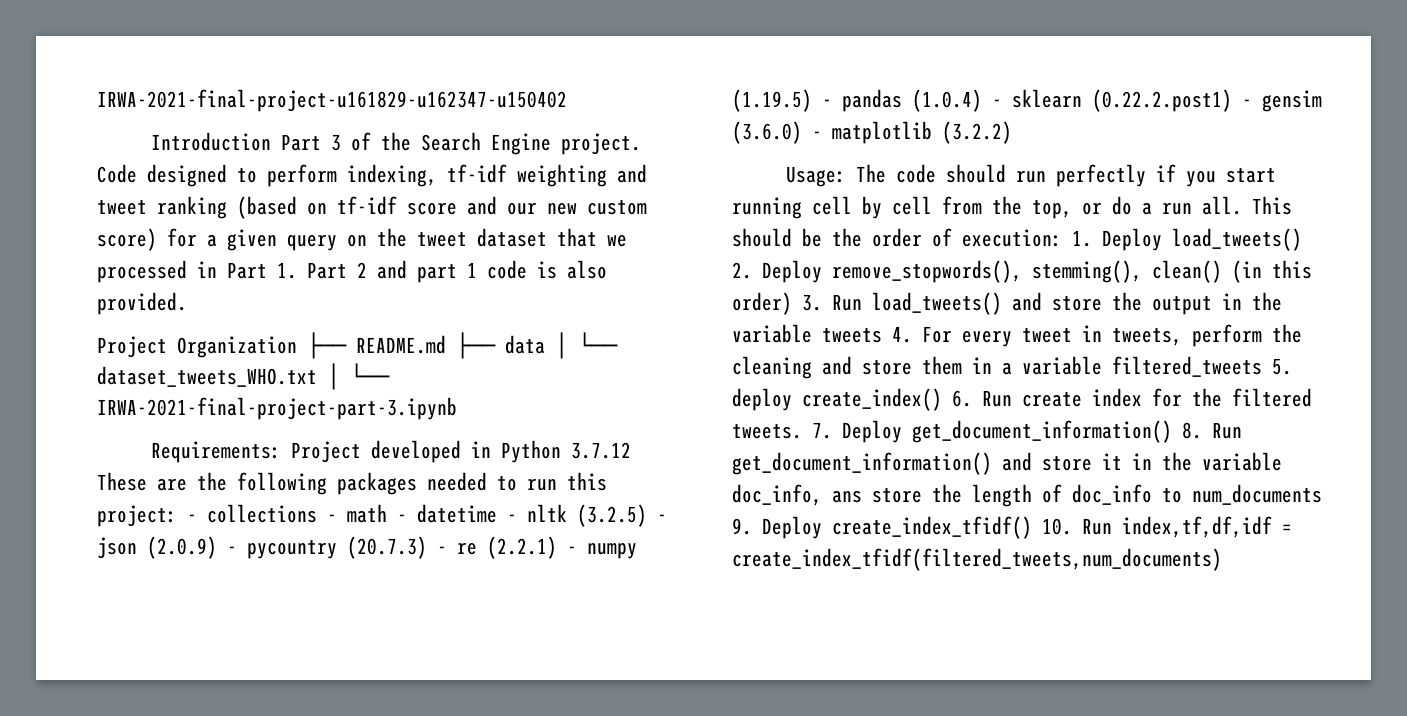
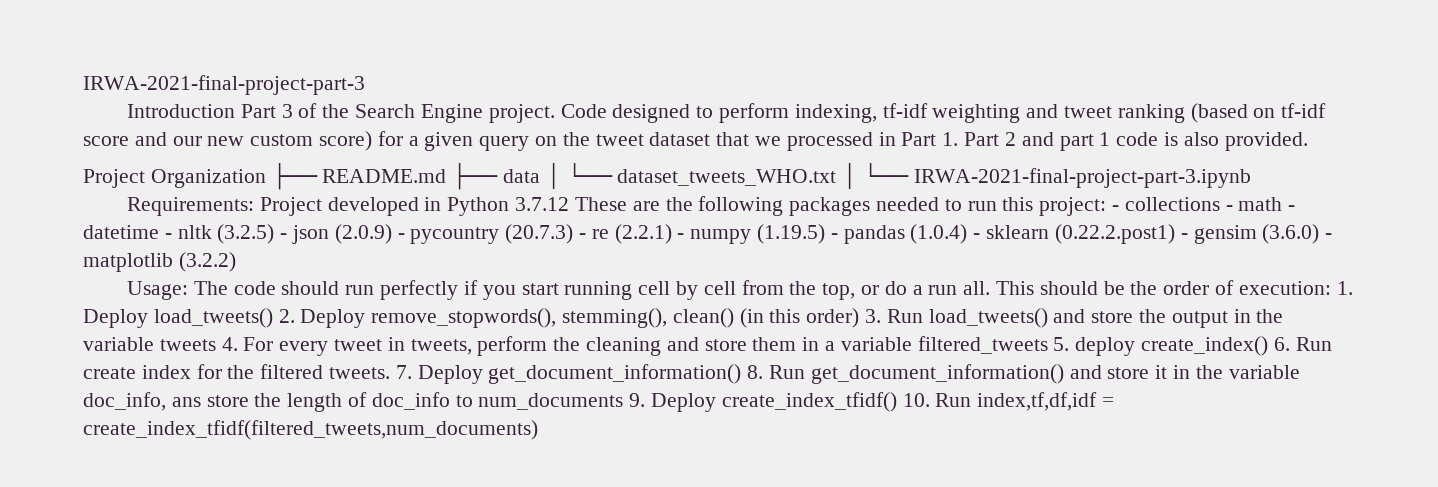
[97,89,567,112] IRWA-2021-final-project-u161829-u162347-u150402 -> [83,75,365,95] IRWA-2021-final-project-part-3

